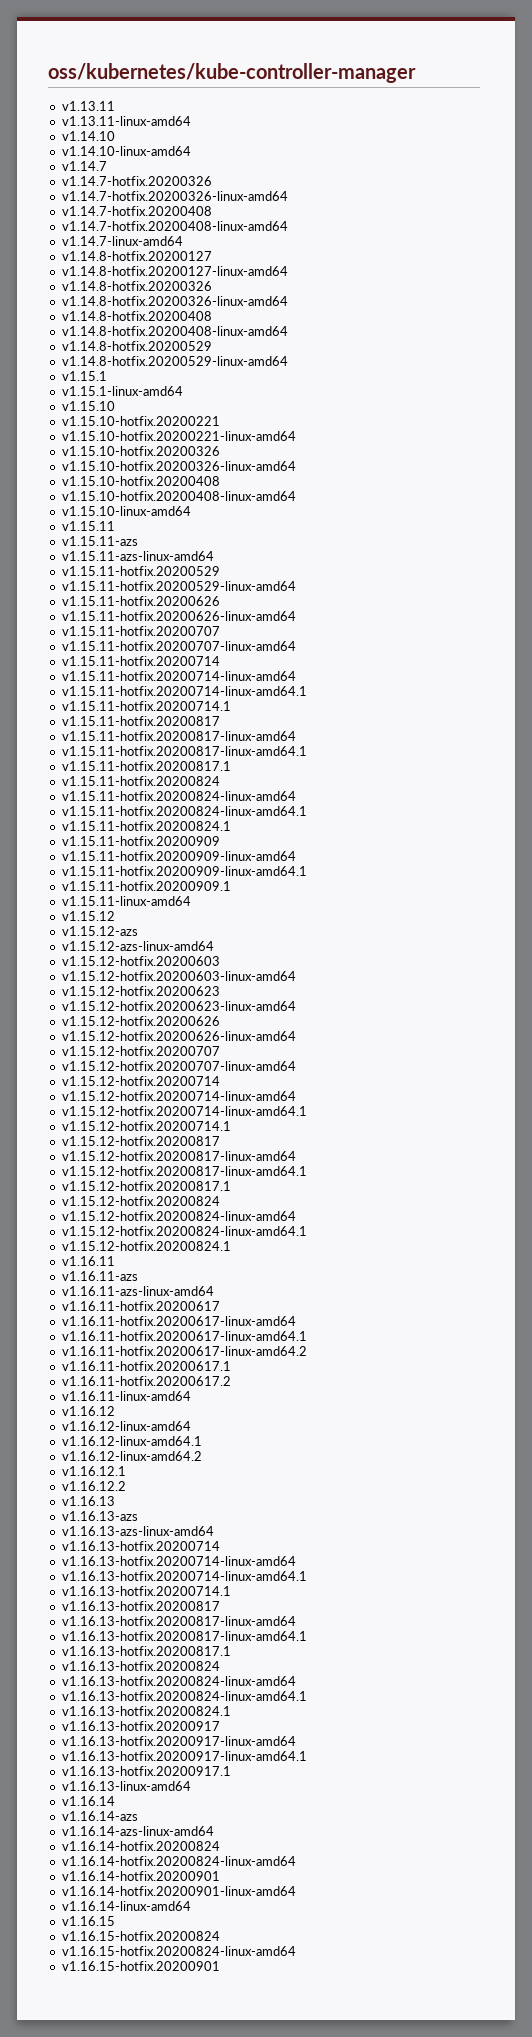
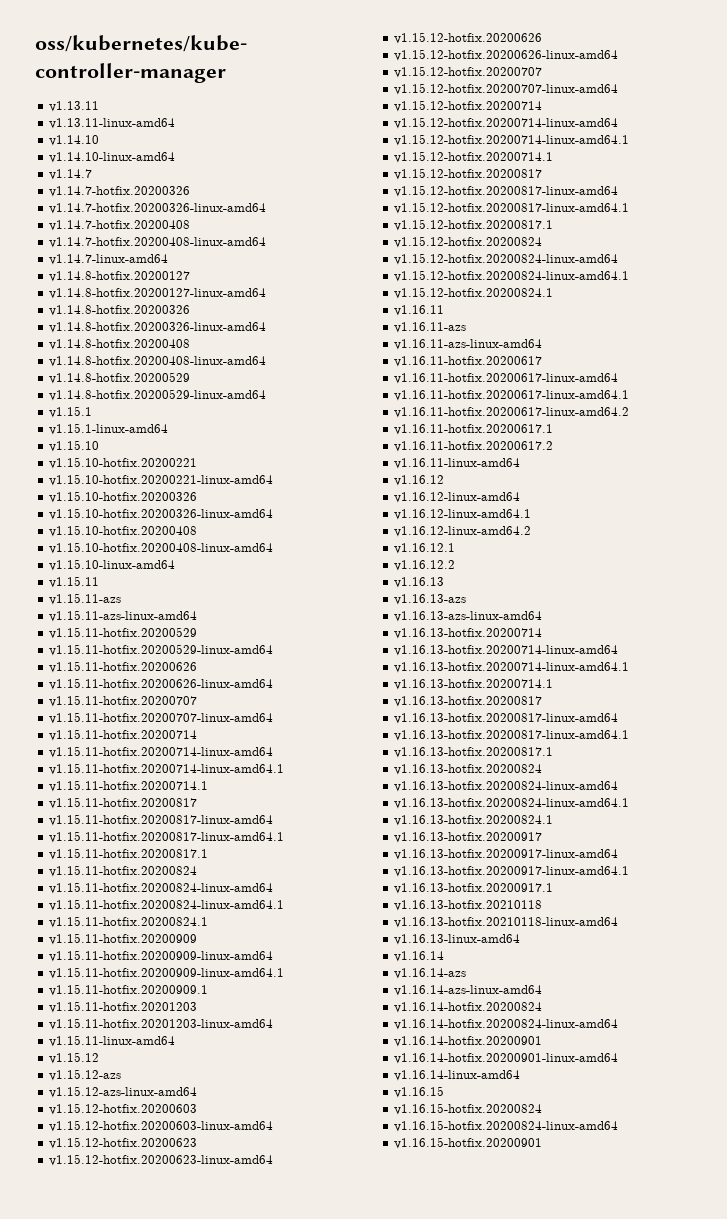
(231, 886) none -> [49,1001,198,1013] [49,1018,274,1030] // v1.15.11-hotfix.20201203 // v1.15.11-hotfix.20201203-linux-amd64
(231, 1771) none -> [394,900,543,911] [394,917,619,928] // v1.16.13-hotfix.20210118 // v1.16.13-hotfix.20210118-linux-amd64

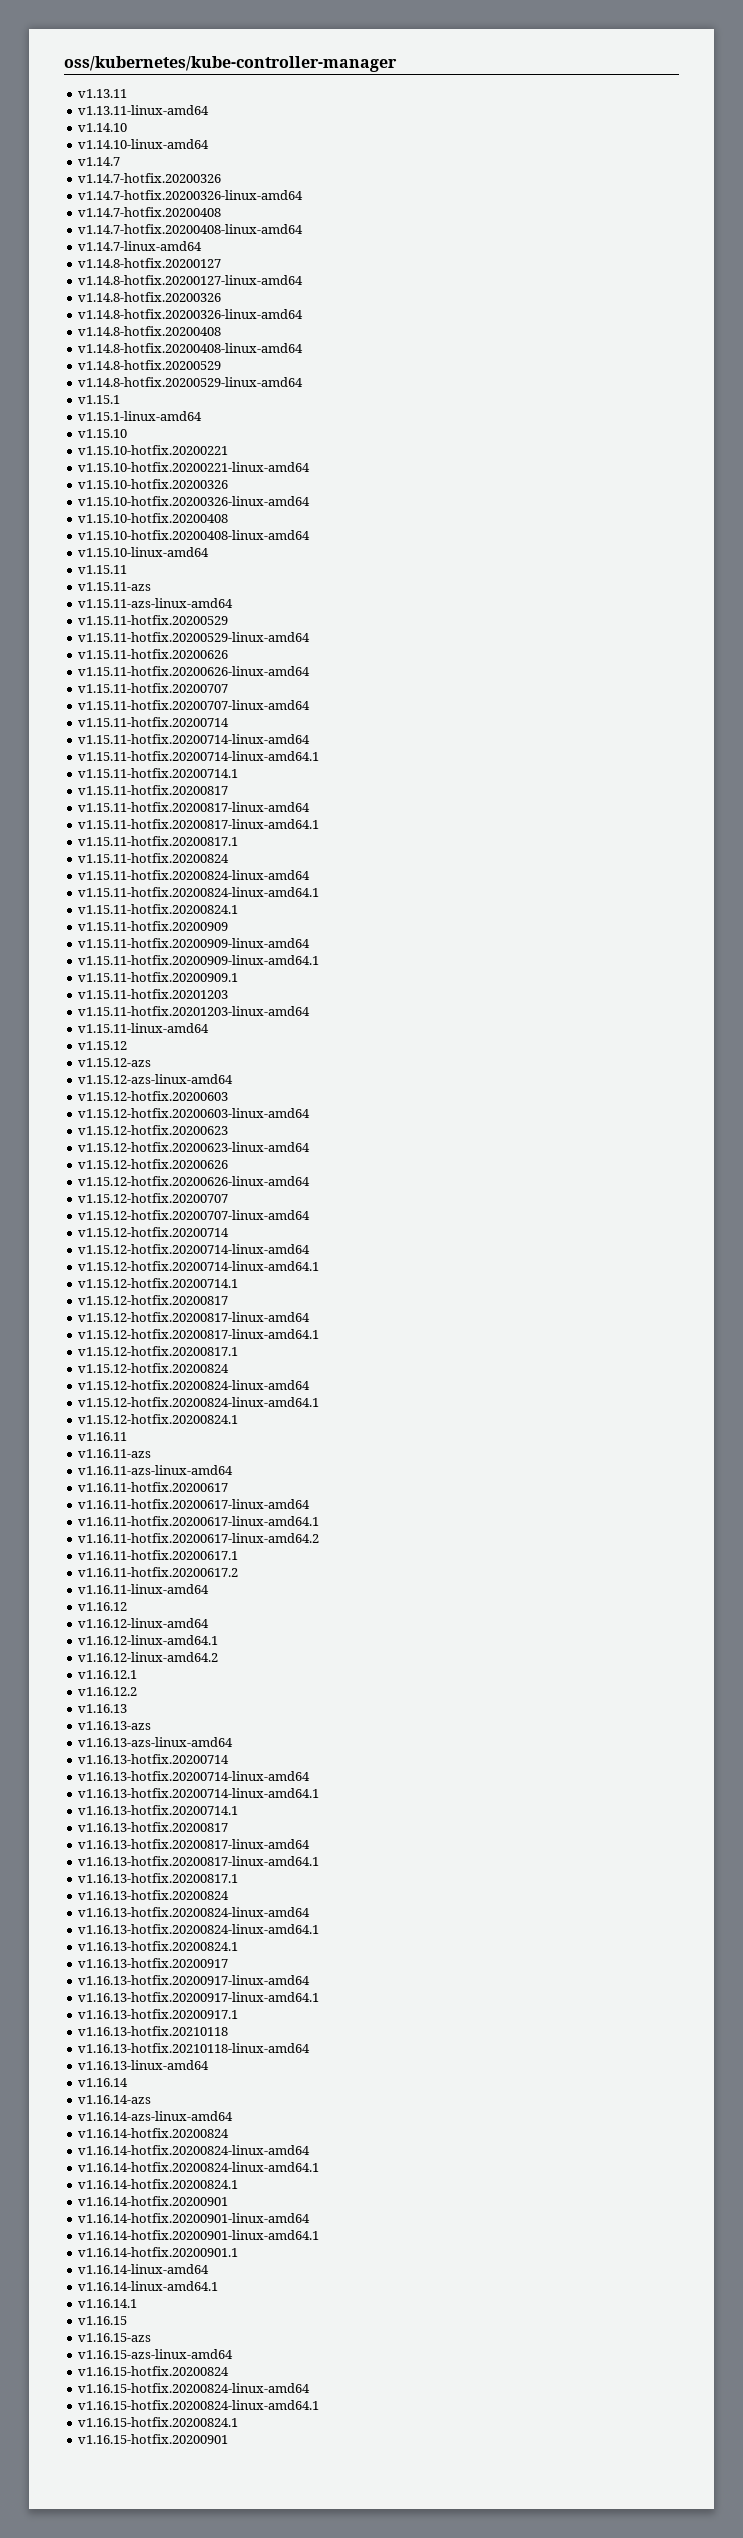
(619, 1024) none -> [78,2162,320,2172] [78,2179,239,2189] // v1.16.14-hotfix.20200824-linux-amd64.1 // v1.16.14-hotfix.20200824.1
(619, 1058) none -> [78,2230,320,2240] [78,2247,239,2257] // v1.16.14-hotfix.20200901-linux-amd64.1 // v1.16.14-hotfix.20200901.1
(521, 1075) none -> [78,2281,219,2291] [78,2299,138,2308] // v1.16.14-linux-amd64.1 // v1.16.14.1
(445, 1092) none -> [78,2333,152,2342] [78,2349,234,2359] // v1.16.15-azs // v1.16.15-azs-linux-amd64
(619, 1126) none -> [78,2400,320,2410] [78,2417,239,2427] // v1.16.15-hotfix.20200824-linux-amd64.1 // v1.16.15-hotfix.20200824.1

